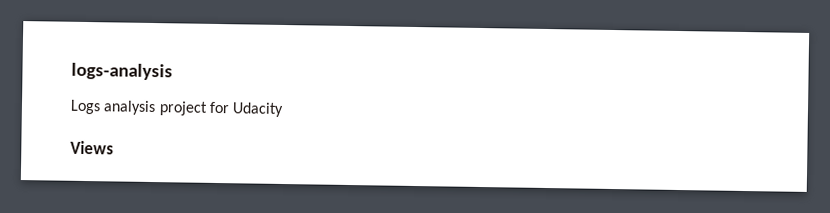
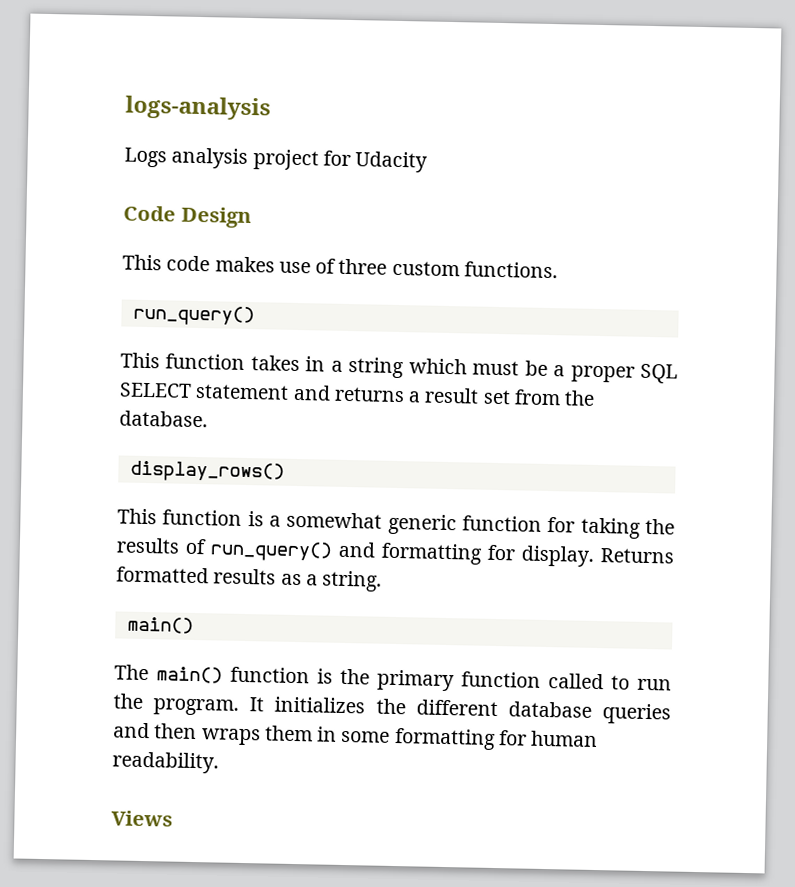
(285, 110) none -> [123,205,252,229] [122,254,558,279] [132,304,255,327] [120,352,678,384] [119,382,596,406] [119,410,208,428] [129,460,285,483] [117,508,675,539] [116,537,674,567] [116,566,383,592] [126,616,194,634] [114,664,672,692] [113,693,671,725] [113,722,599,750] [112,751,219,774] // Code Design // This code makes use of three custom functions. // run_query() // This function takes in a string which must be a proper SQL SELECT statement and returns a result set from the database. // display_rows() // This function is a somewhat generic function for taking the results of run_query() and formatting for display. Returns formatted results as a string. // main() // The main() function is the primary function called to run the program. It initializes the different database queries and then wraps them in some formatting for human readability.

